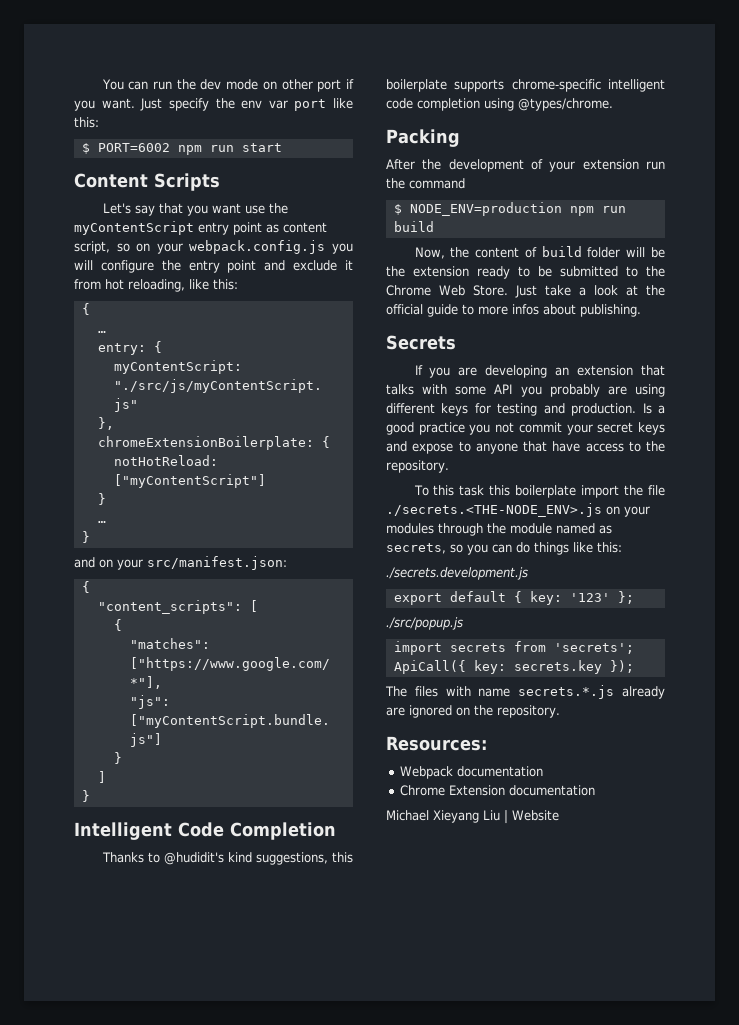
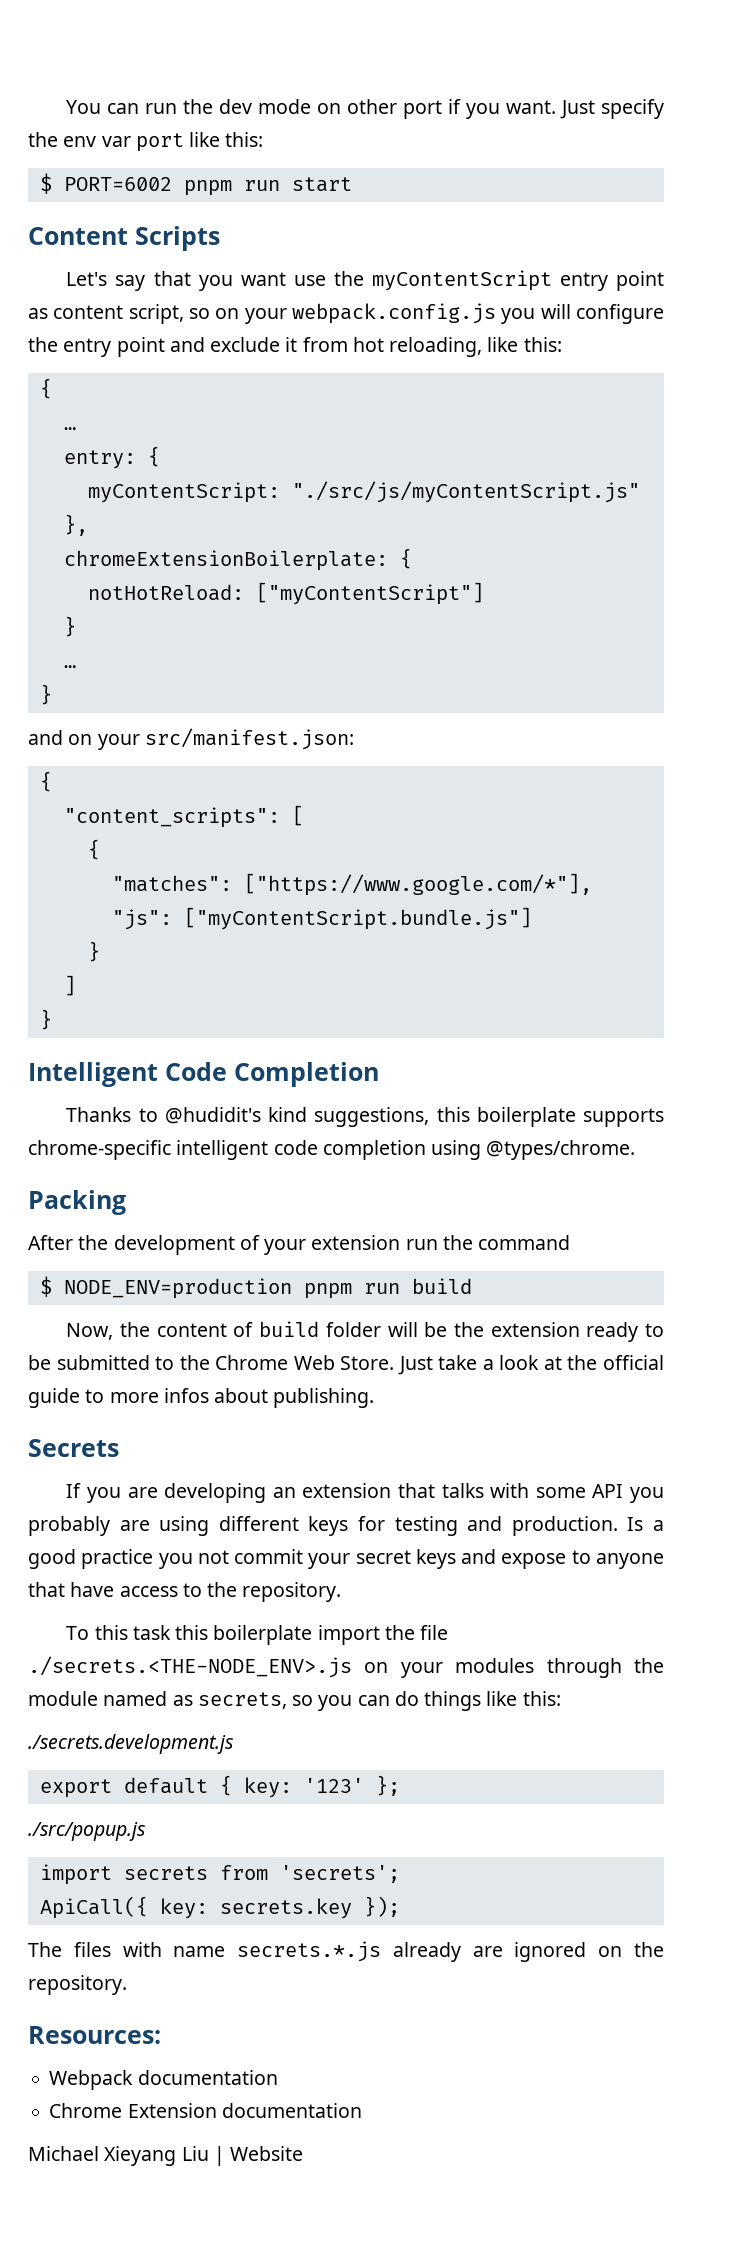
[177,145,202,155] npm -> [183,180,232,196] pnpm
[569,206,594,216] npm -> [303,1283,352,1299] pnpm

